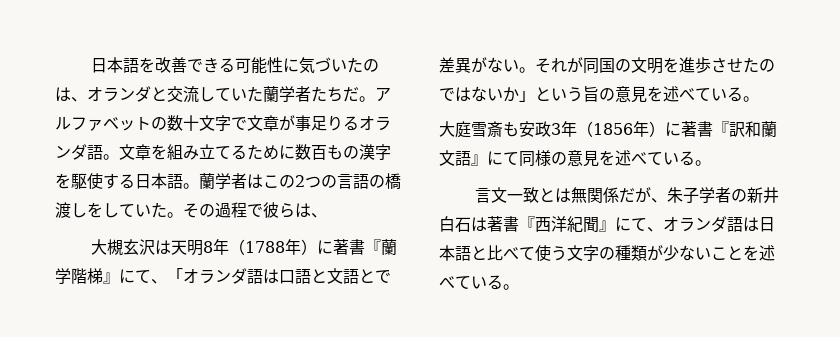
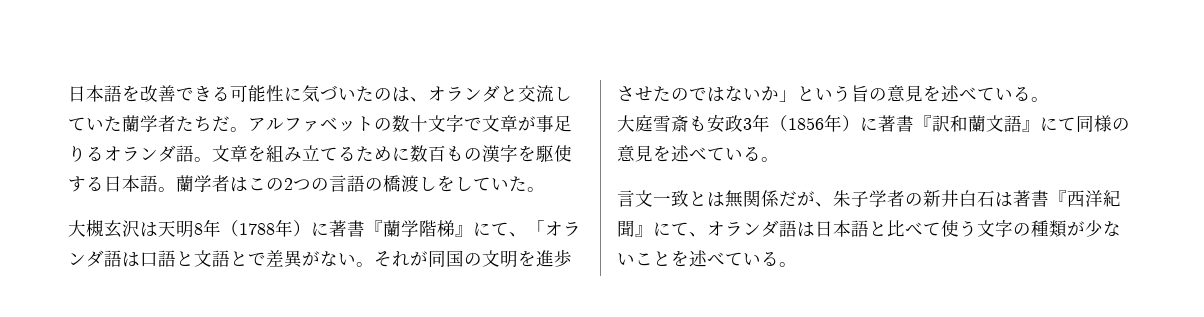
[183,202,327,218] その過程で彼らは、 -> (545, 189) none

